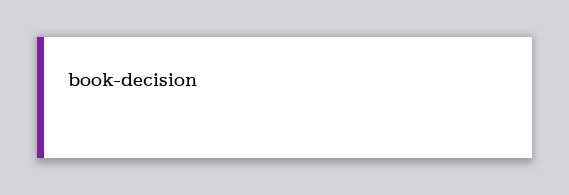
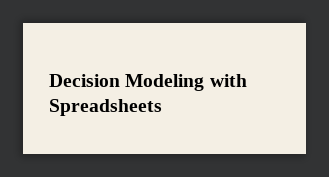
[68,73,197,86] book-decision -> [49,74,247,91] [49,99,162,116] Decision Modeling with Spreadsheets

